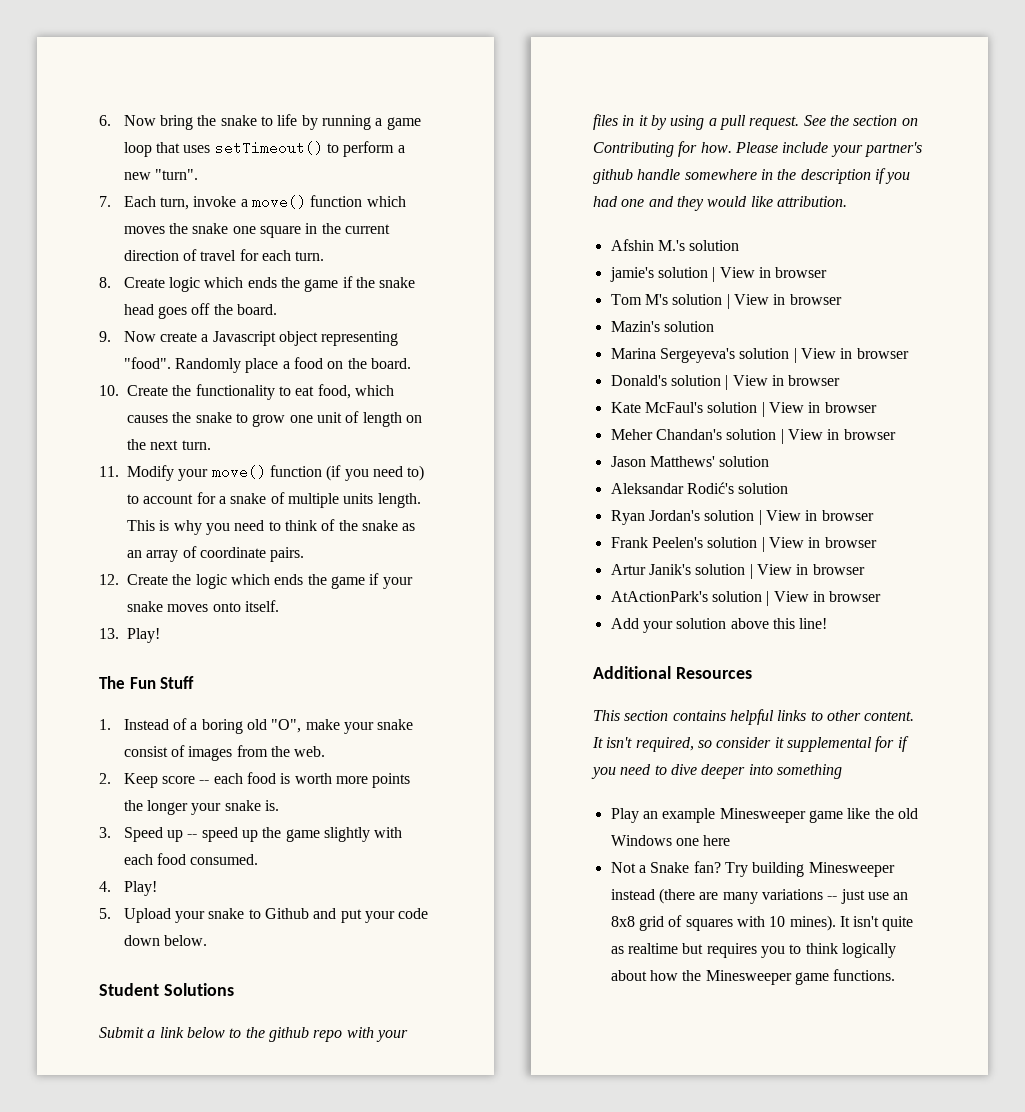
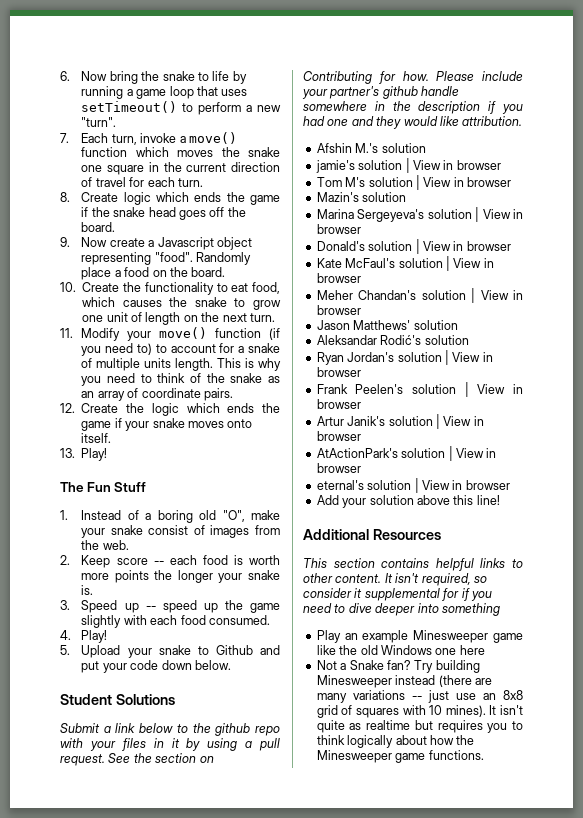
(882, 596) none -> [316,478,510,493] // eternal's solution | View in browser

